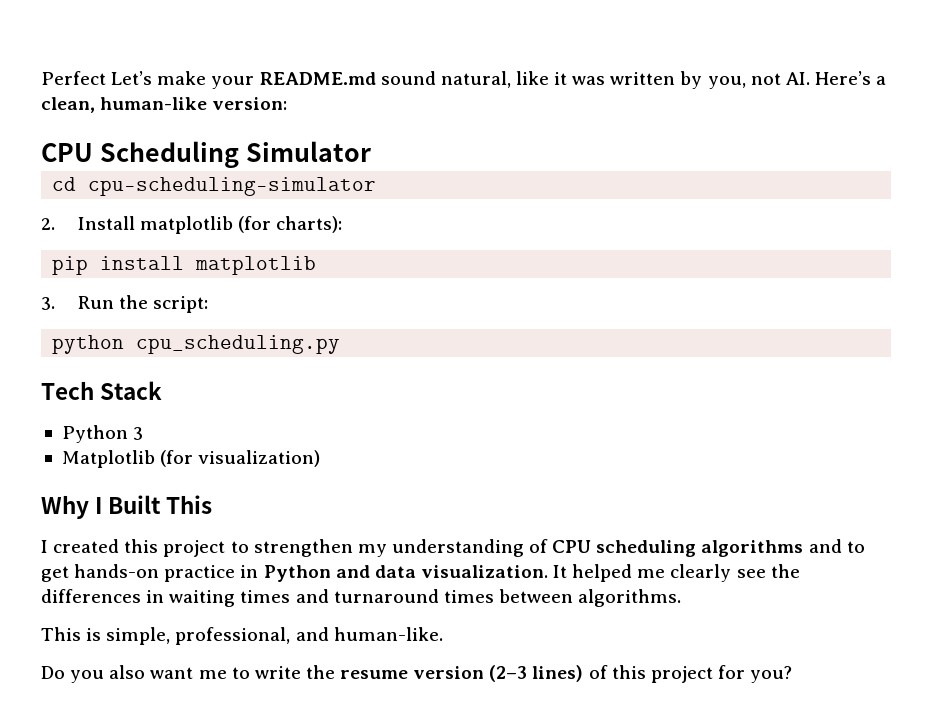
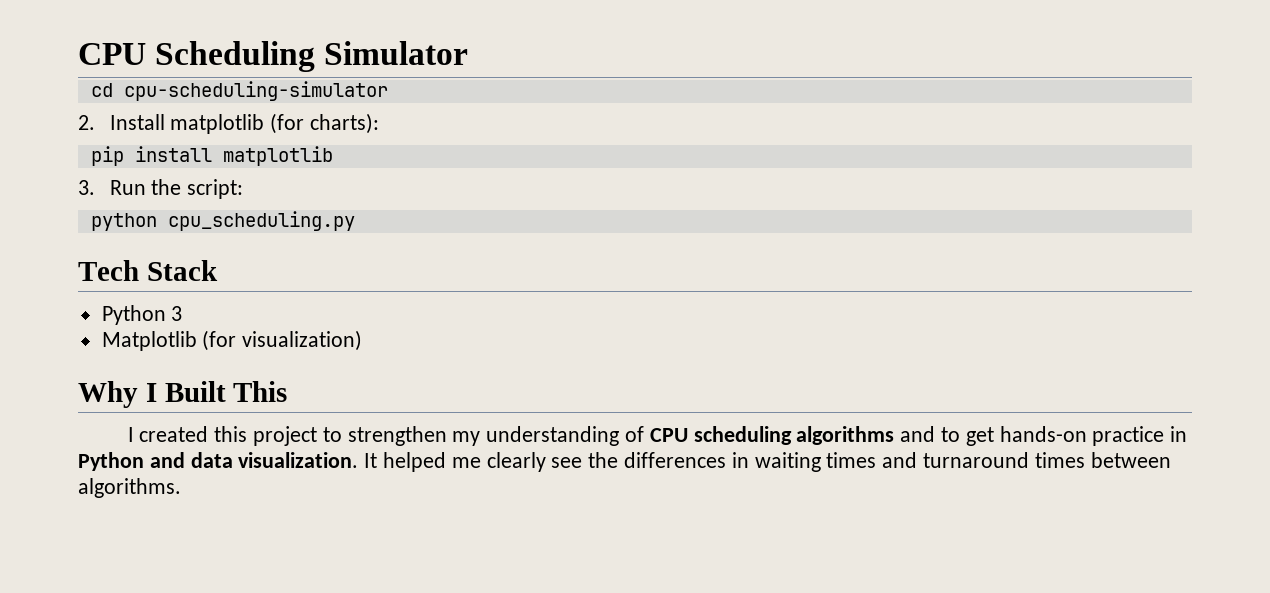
[41,71,887,89] [41,97,288,113] Perfect Let’s make your README.md sound natural, like it was written by you, not AI. Here’s a clean, human-like version: // -> (78, 54) none
[41,627,443,645] [41,665,793,683] // This is simple, professional, and human-like. // Do you also want me to write the resume version (2–3 lines) of this project for you? -> (181, 488) none

